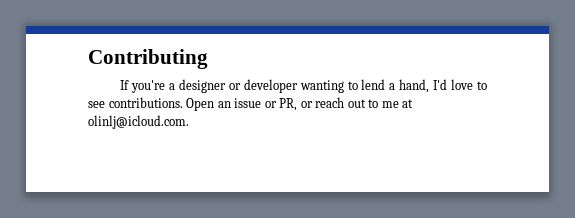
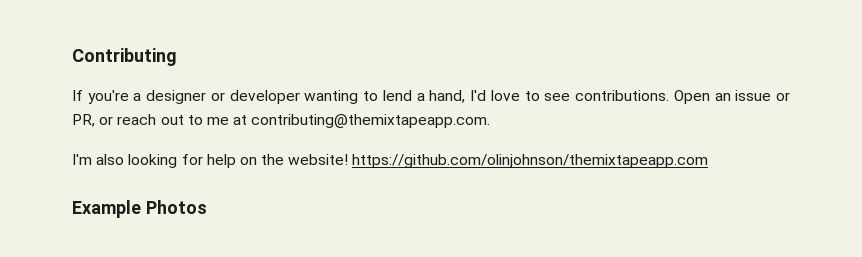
[88,115,189,129] olinlj@icloud.com. -> [251,114,491,128] [72,154,709,168] [72,200,207,218] contributing@themixtapeapp.com. // I'm also looking for help on the website! https://github.com/olinjohnson/themixtapeapp.com // Example Photos

